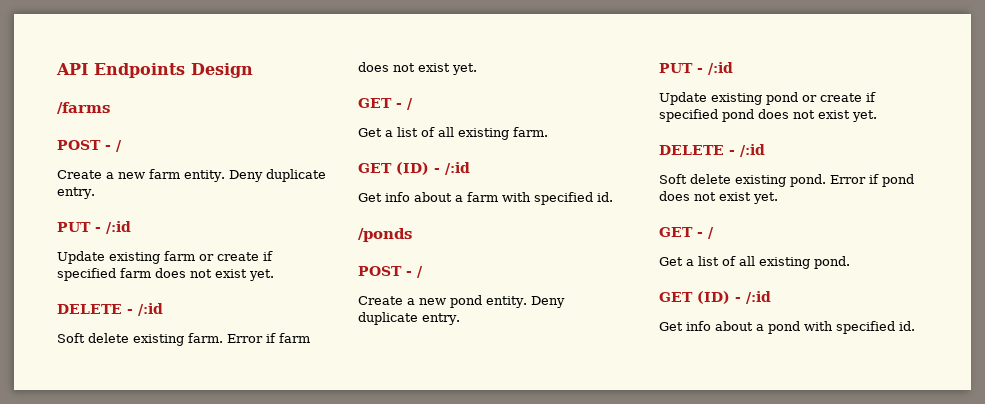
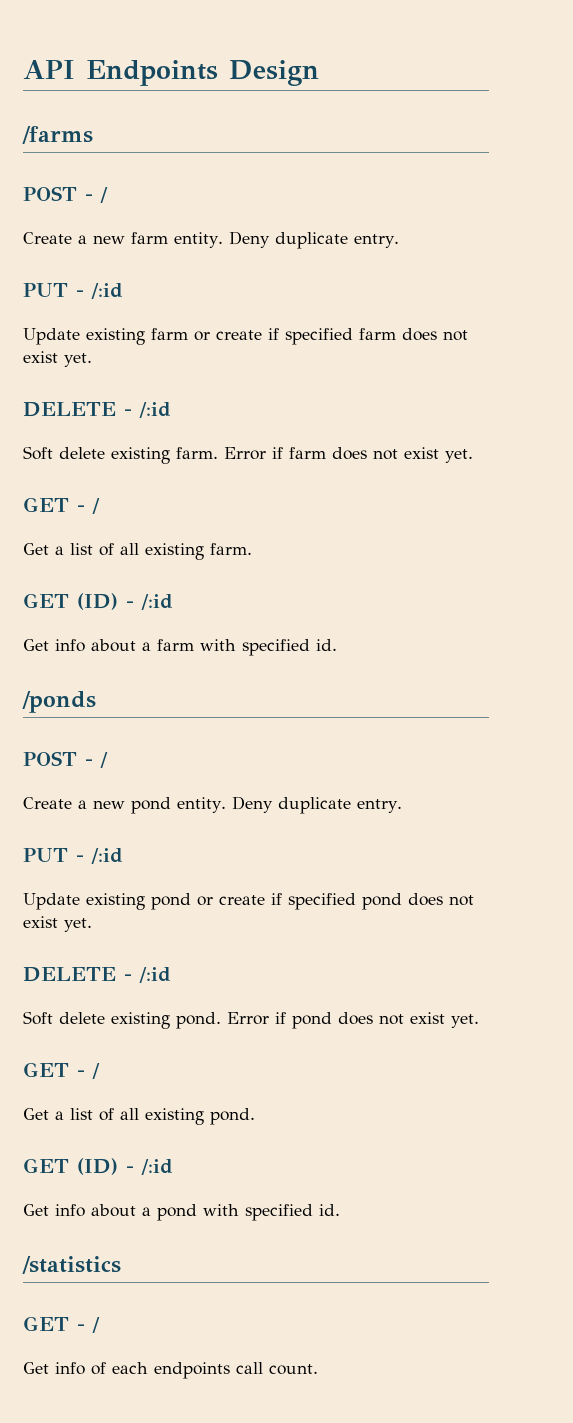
(915, 326) none -> [22,1256,121,1274] [23,1316,100,1333] [23,1362,318,1379] // /statistics // GET - / // Get info of each endpoints call count.

